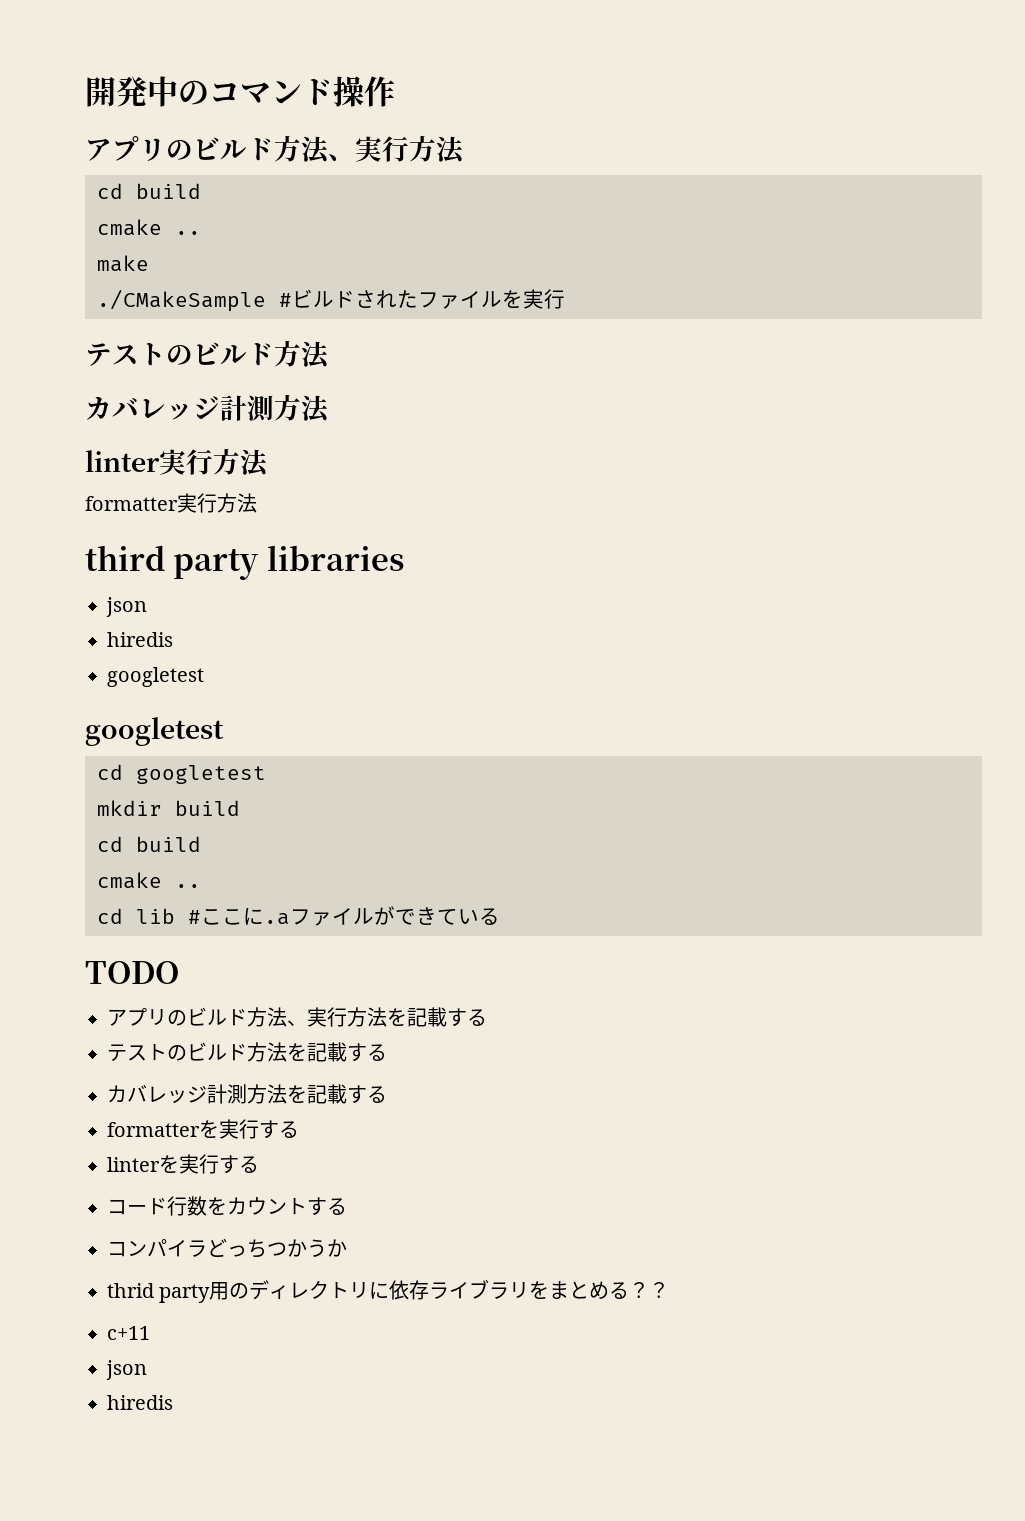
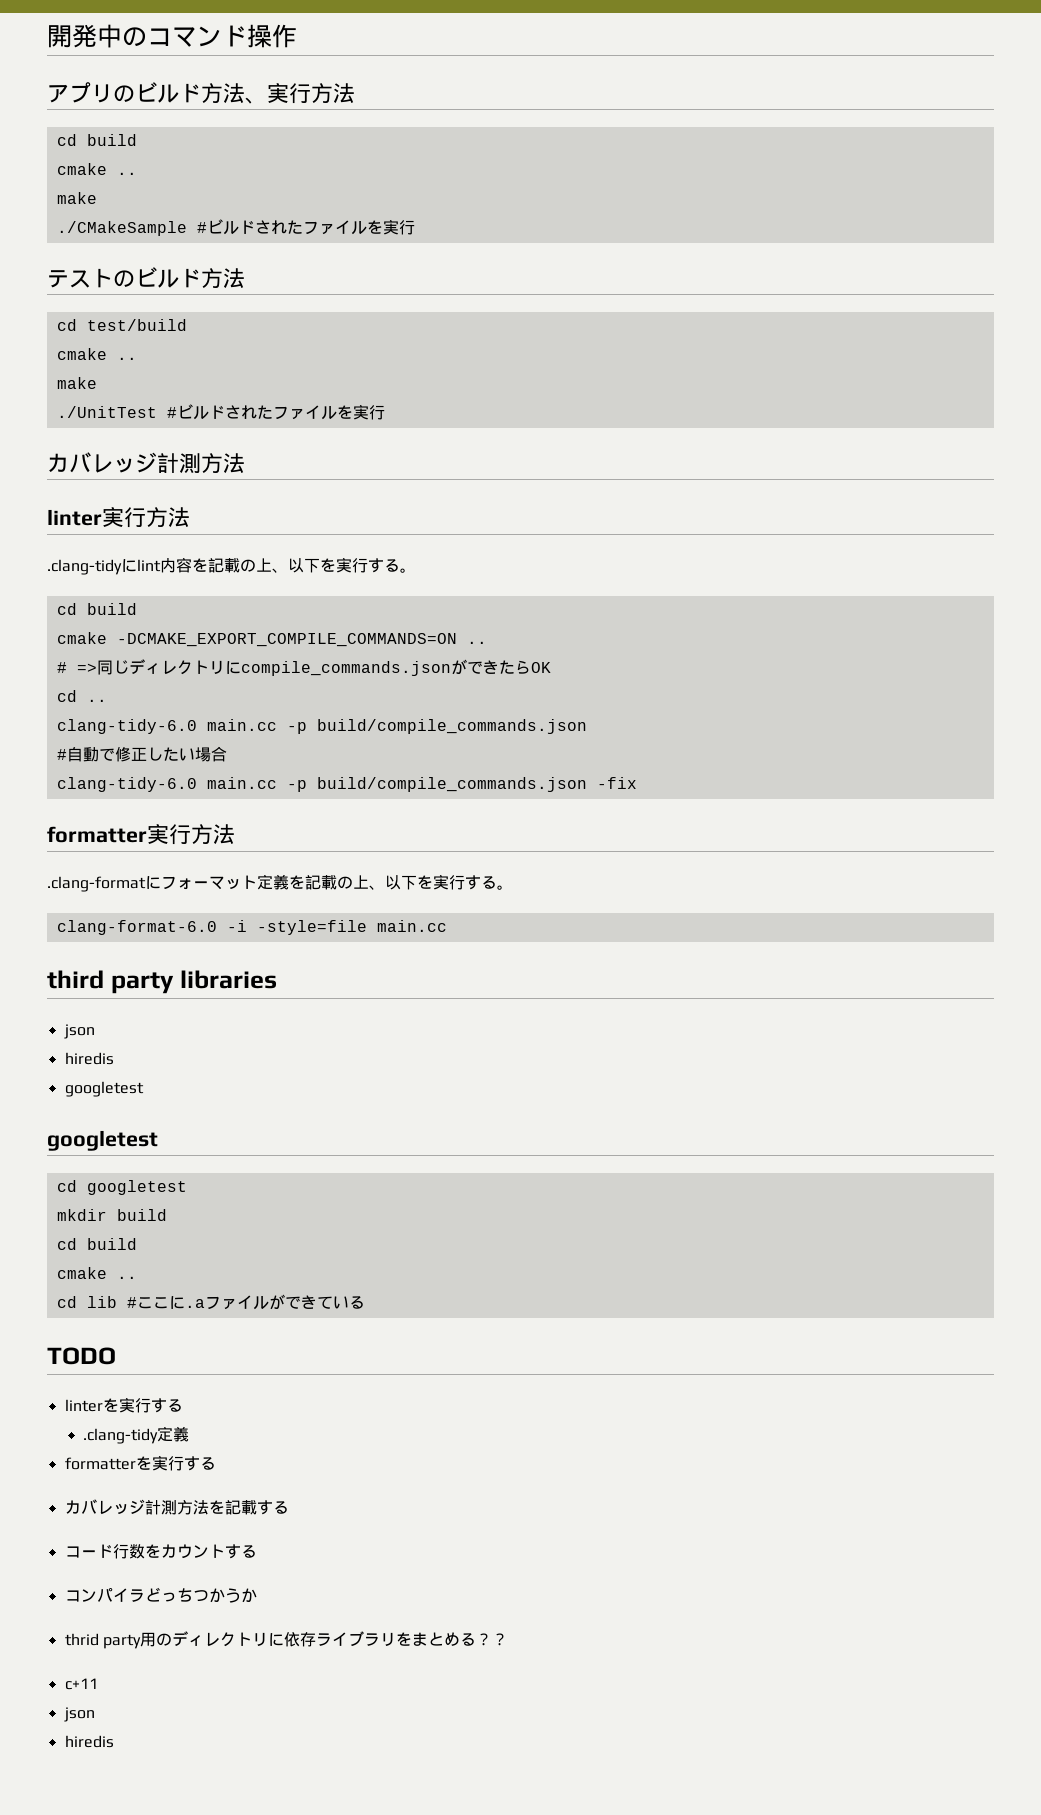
(330, 355) none -> [56,319,187,331] [56,348,137,360] [56,377,97,389] [56,404,385,420] // cd test/build // cmake .. // make // ./UnitTest #ビルドされたファイルを実行
[85,493,257,513] formatter実行方法 -> [47,557,416,575] [56,603,137,615] [56,632,487,647] [56,659,551,676] [56,690,107,702] [56,719,587,734] [56,746,227,762] [56,777,637,792] [47,824,235,845] [47,874,513,892] [56,920,447,935] .clang-tidyにlint内容を記載の上、以下を実行する。 // cd build // cmake -DCMAKE_EXPORT_COMPILE_COMMANDS=ON .. // # =>同じディレクトリにcompile_commands.jsonができたらOK // cd .. // clang-tidy-6.0 main.cc -p build/compile_commands.json // #自動で修正したい場合 // clang-tidy-6.0 main.cc -p build/compile_commands.json -fix // formatter実行方法 // .clang-formatにフォーマット定義を記載の上、以下を実行する。 // clang-format-6.0 -i -style=file main.cc
[107,1007,487,1027] [107,1042,347,1062] アプリのビルド方法、実行方法を記載する // テストのビルド方法を記載 -> [64,1397,183,1413] [82,1426,189,1444] [64,1455,184,1471] linterを実行する // .clang-tidy定義 // formatterを実行
[107,1119,299,1139] [107,1154,259,1174] // formatterを実行する // linterを実行する -> (289, 1507) none

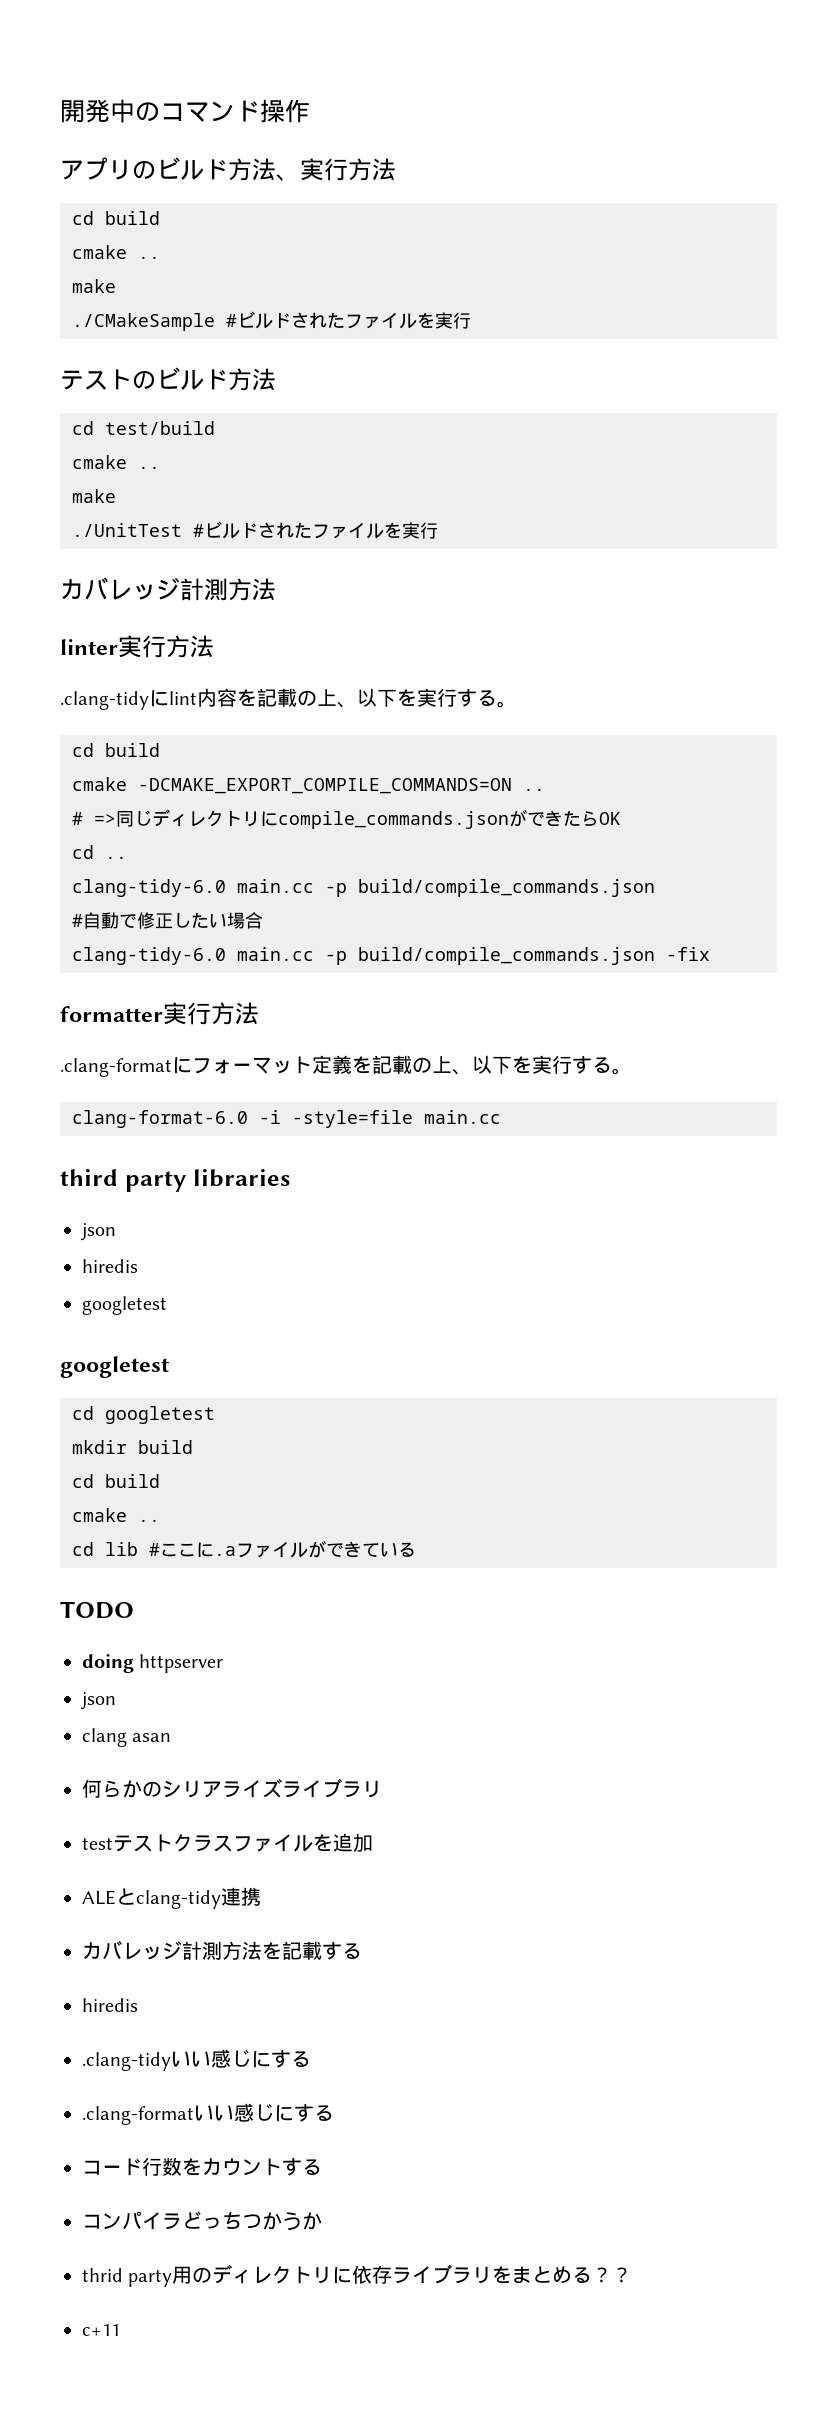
[64,1397,183,1413] [82,1426,189,1444] [64,1455,216,1471] linterを実行する // .clang-tidy定義 // formatterを実行する -> [82,1654,224,1673] [81,1692,116,1710] [82,1728,172,1747] [82,1778,382,1798] [82,1833,373,1853] [82,1887,261,1909] doing httpserver // json // clang asan // 何らかのシリアライズライブラリ // testテストクラスファイルを追加 // ALEとclang-tidy連携
(289, 1507) none -> [82,1998,138,2012] [82,2049,311,2071] [82,2103,334,2125] // hiredis // .clang-tidyいい感じにする // .clang-formatいい感じにする
[63,1707,95,1722] [64,1735,114,1748] // json // hiredis -> (120, 2330) none

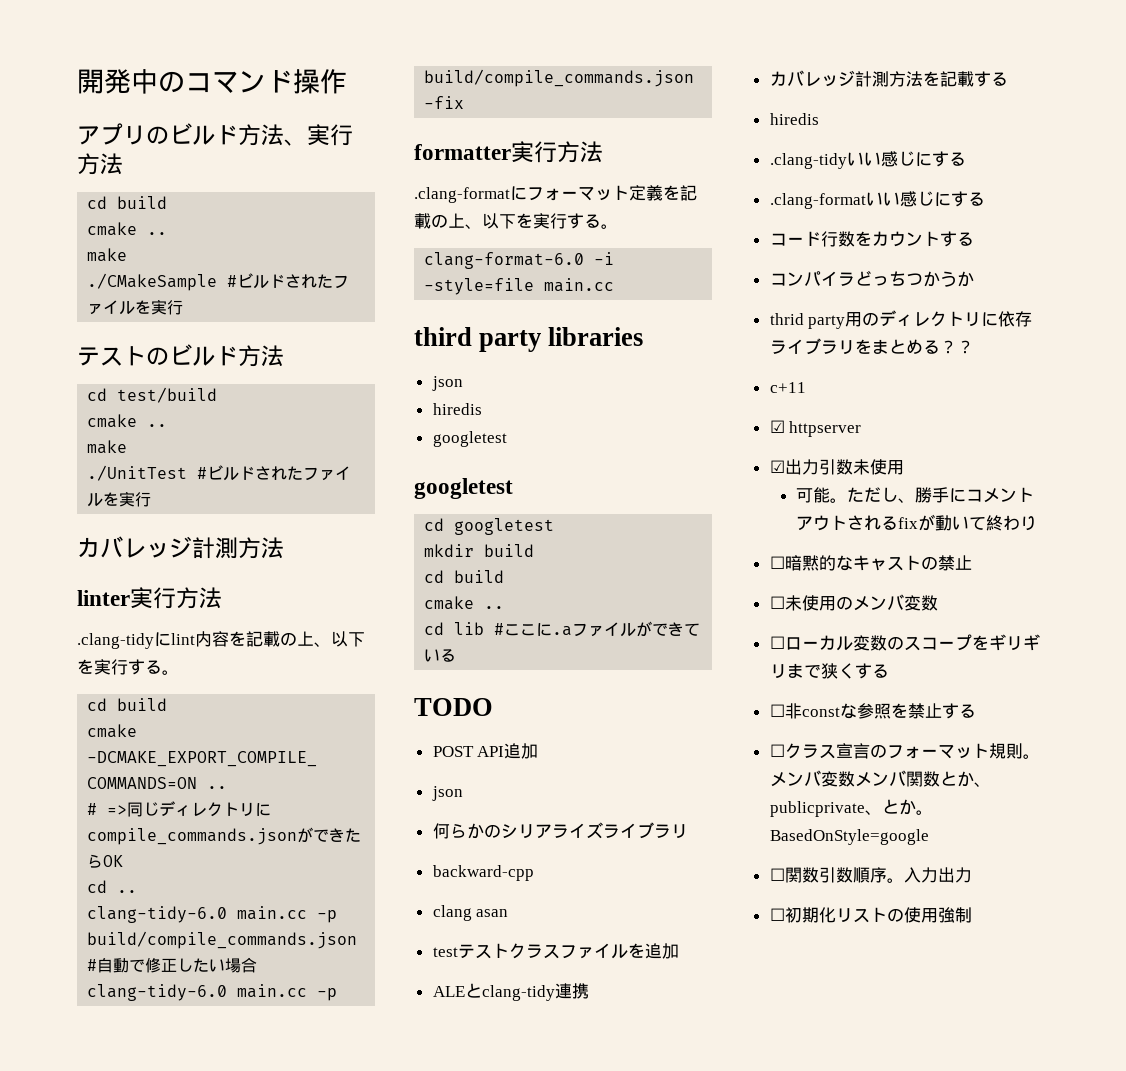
[82,1654,224,1673] [81,1692,116,1710] [82,1728,172,1747] doing httpserver // json // clang asan -> [432,743,539,759] [431,786,463,801] POST API追加 // json
(382, 1789) none -> [432,865,534,881] [432,905,509,921] // backward-cpp // clang asan
(120, 2330) none -> [769,420,862,437] [769,459,904,475] [796,487,1035,503] [796,514,1038,531] [769,555,972,571] [769,594,938,611] [769,634,1040,651] [769,663,889,679] [769,703,976,719] [769,743,1040,759] [769,770,991,787] [769,799,933,817] [769,829,929,845] [769,867,972,883] [769,907,972,923] // ☑ httpserver // ☑出力引数未使用 // 可能。ただし、勝手にコメントアウトされるfixが動いて終わり // ☐暗黙的なキャストの禁止 // ☐未使用のメンバ変数 // ☐ローカル変数のスコープをギリギリまで狭くする // ☐非constな参照を禁止する // ☐クラス宣言のフォーマット規則。メンバ変数メンバ関数とか、publicprivate、とか。BasedOnStyle=google // ☐関数引数順序。入力出力 // ☐初期化リストの使用強制

